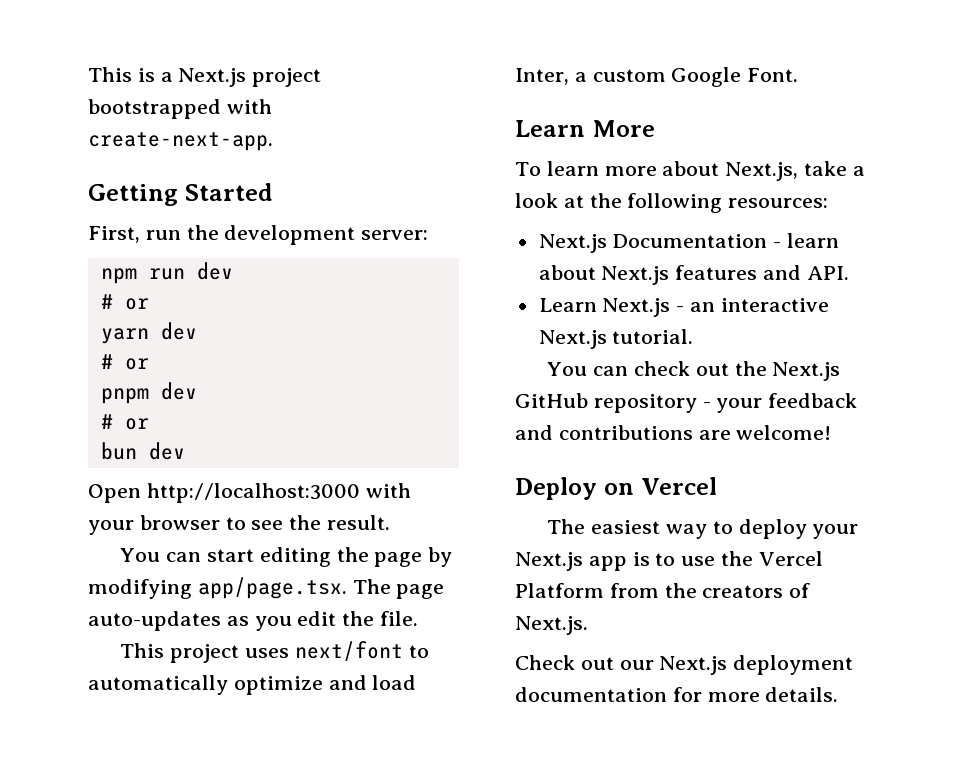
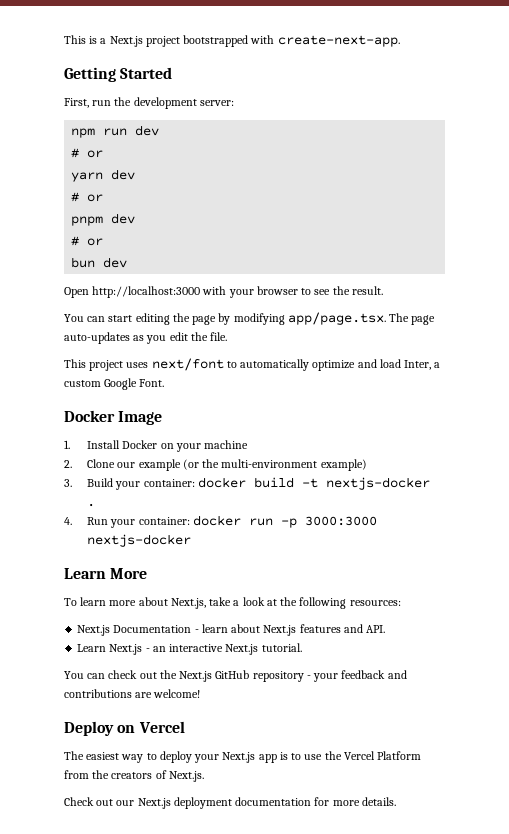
(799, 75) none -> [64,410,163,425] [64,440,249,452] [64,459,367,471] [64,477,430,490] [87,503,96,507] [64,515,377,528] [87,534,192,547] // Docker Image // 1. Install Docker on your machine // 2. Clone our example (or the multi-environment example) // 3. Build your container: docker build -t nextjs-docker . // 4. Run your container: docker run -p 3000:3000 nextjs-docker

